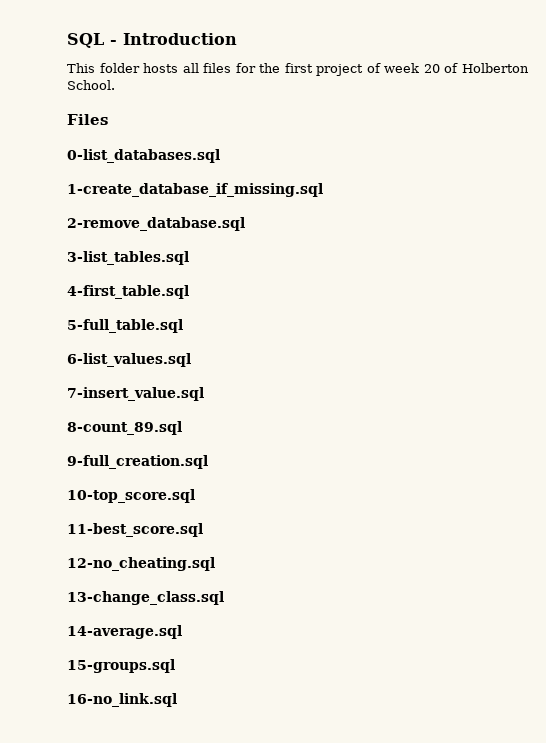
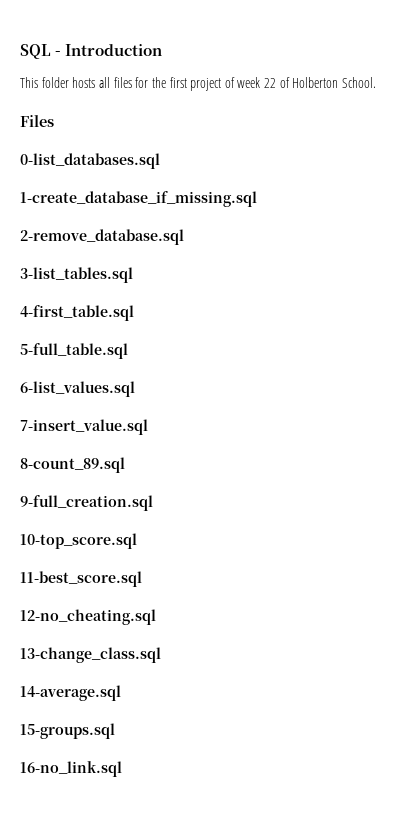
[423,64,440,73] 20 -> [264,78,277,88] 22

